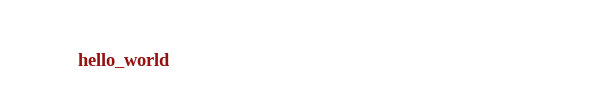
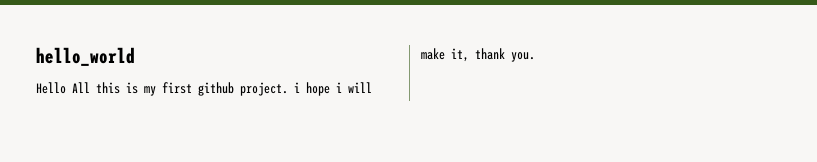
(170, 60) none -> [36,82,372,96] [421,48,535,62] // Hello All this is my first github project. i hope i will make it, thank you.

